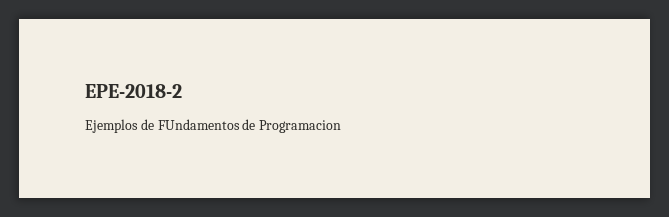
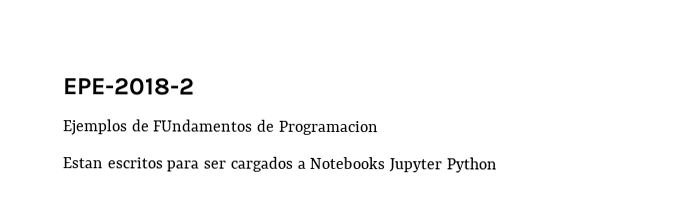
(342, 126) none -> [62,156,497,173] // Estan escritos para ser cargados a Notebooks Jupyter Python

